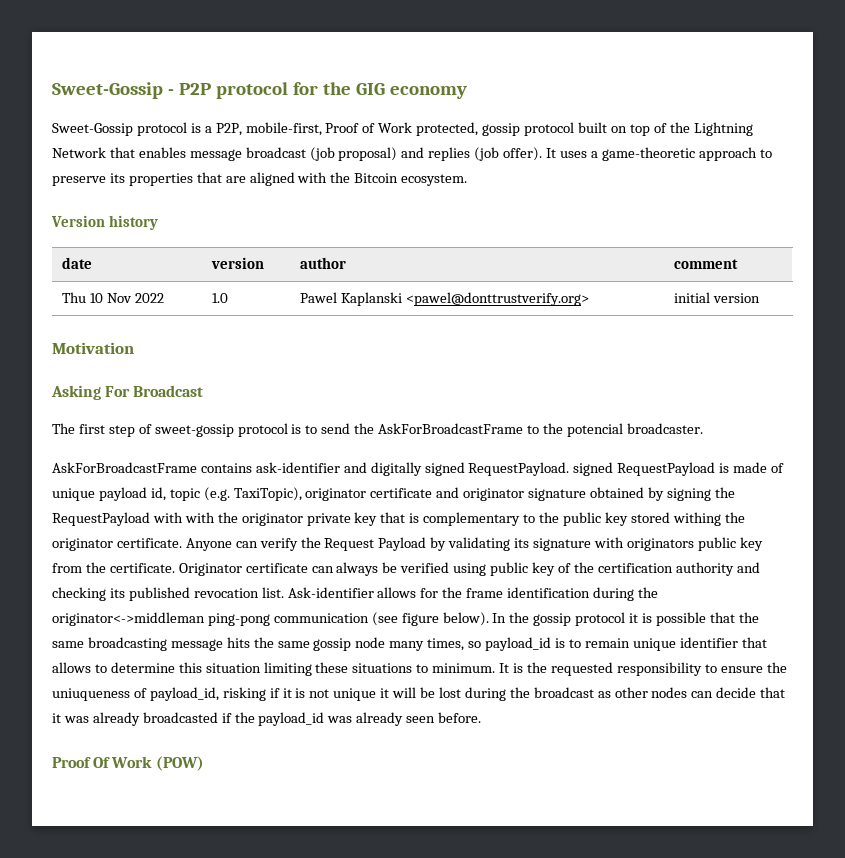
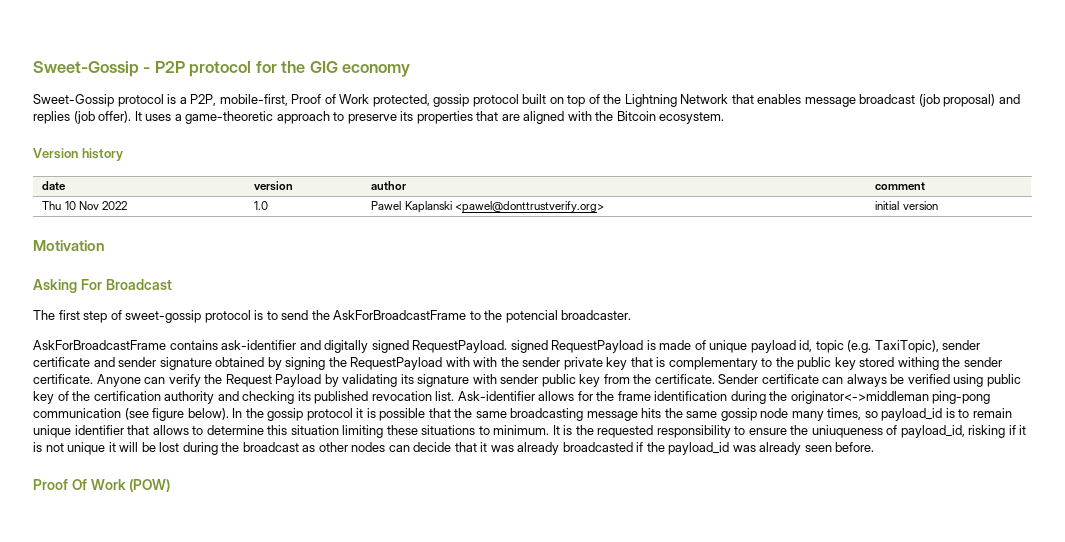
[305,488,367,501] originator -> [942,340,981,350] sender
[463,488,525,501] originator -> [118,357,157,367] sender
[241,513,303,526] originator -> [522,357,561,367] sender
[52,538,113,551] originator -> [963,357,1002,367] sender
[626,538,694,551] originators -> [500,374,539,384] sender
[178,563,242,576] Originator -> [718,374,759,384] Sender

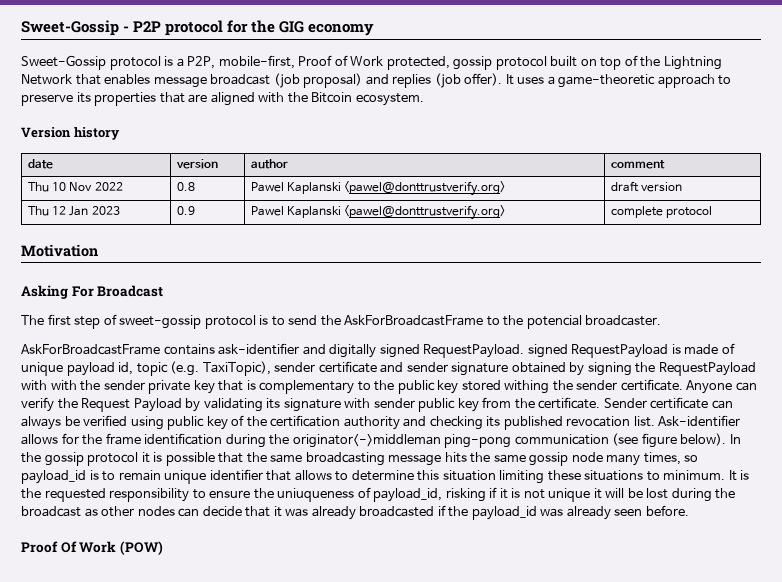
[254,201,269,210] [371,201,604,213] [875,201,938,210] 1.0 | Pawel Kaplanski <pawel@donttrustverify.org> | initial version -> [177,182,196,191] [251,181,506,196] [611,181,683,192] [28,206,120,216] [177,206,196,215] [251,205,506,220] [611,206,713,218] 0.8 | Pawel Kaplanski <pawel@donttrustverify.org> | draft version // Thu 12 Jan 2023 | 0.9 | Pawel Kaplanski <pawel@donttrustverify.org> | complete protocol

